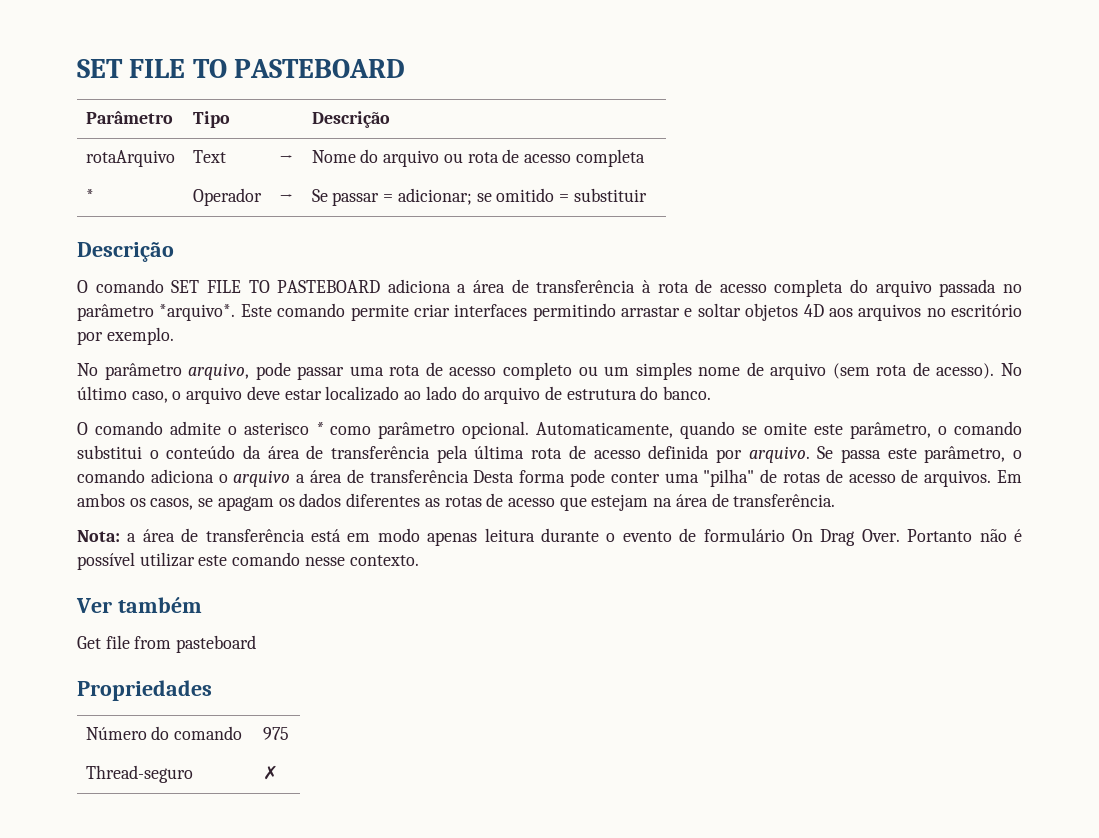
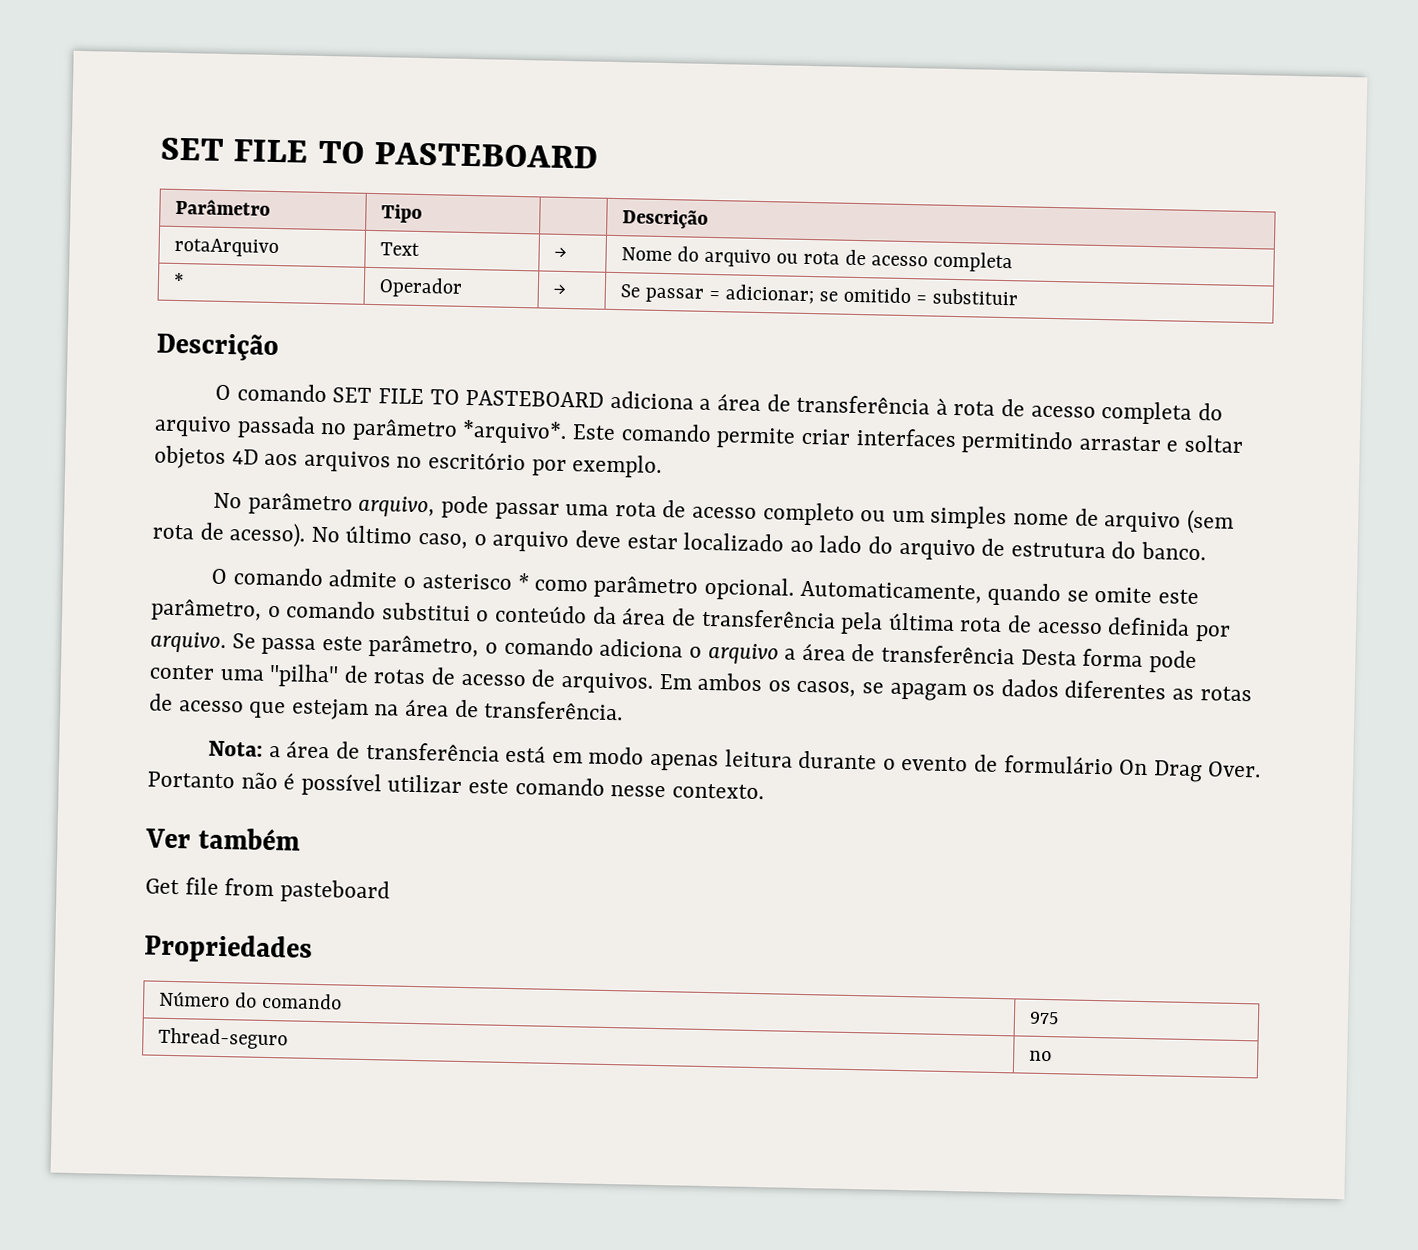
[262,765,278,780] ✗ -> [1028,1050,1052,1062] no

